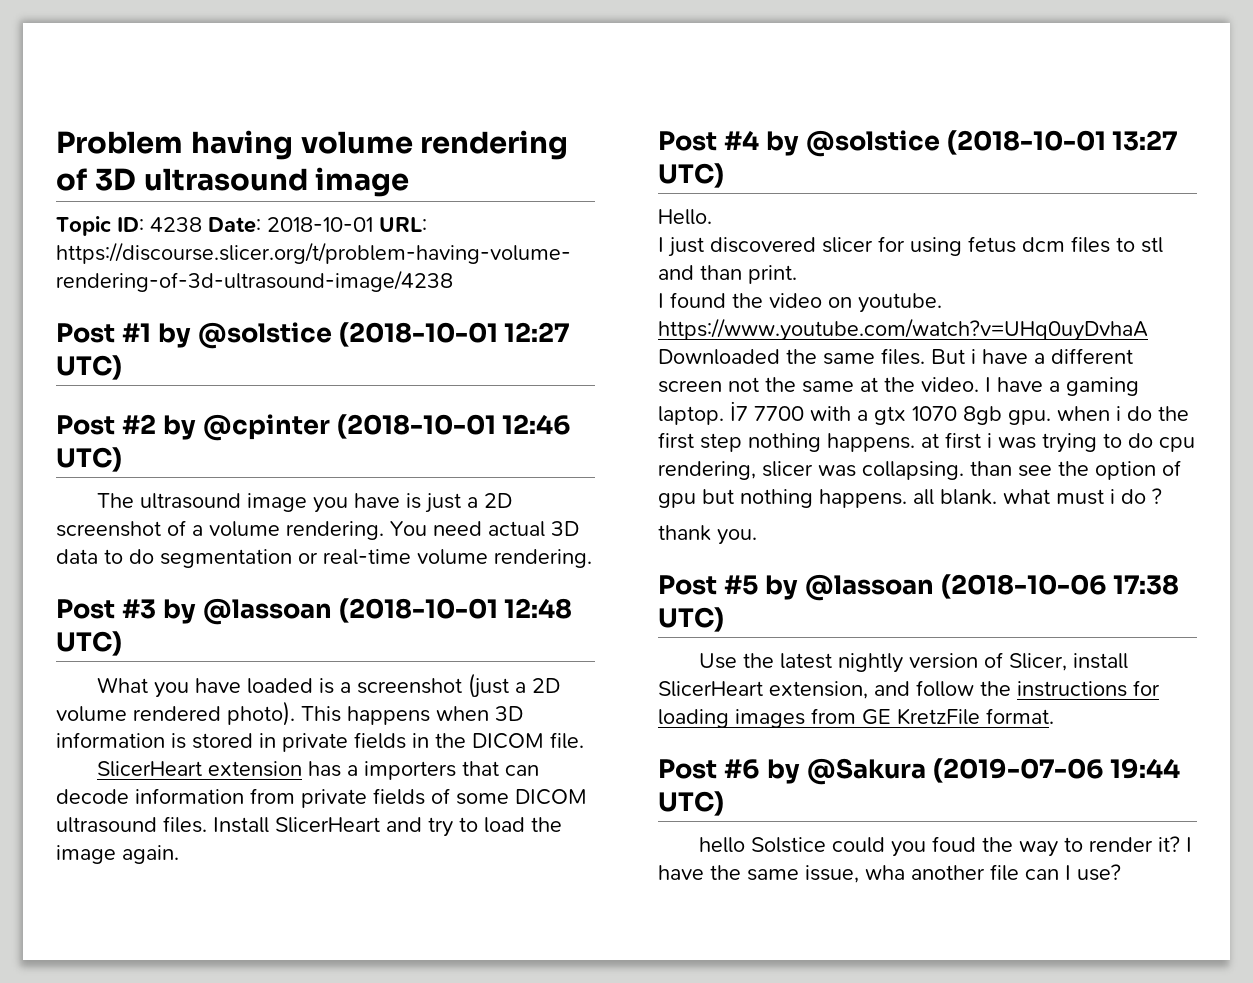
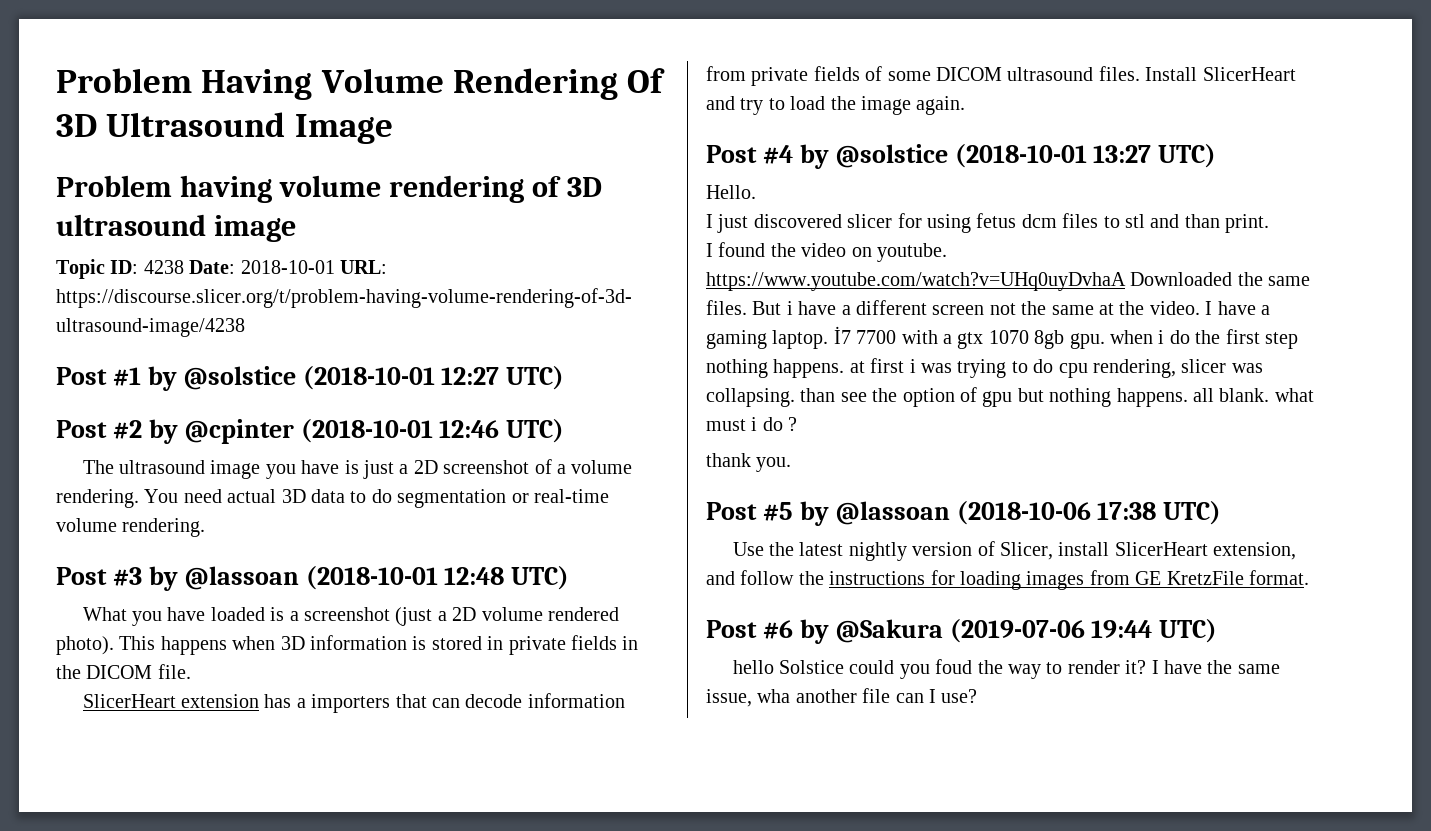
[56,131,183,154] Problem -> [56,68,666,100] [56,112,393,144] [56,175,172,197] Problem Having Volume Rendering Of 3D Ultrasound Image // Problem

